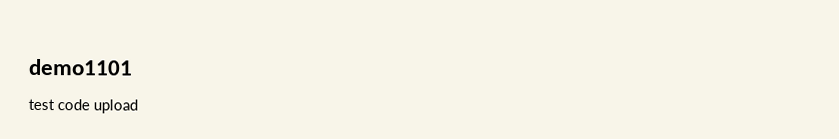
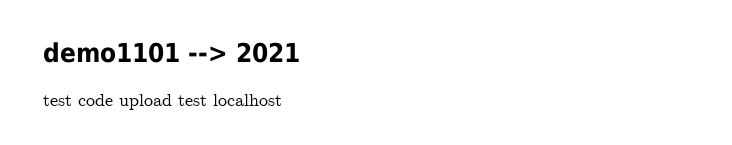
(133, 67) none -> [188,42,300,63] --> 2021
(138, 106) none -> [178,94,282,106] test localhost

